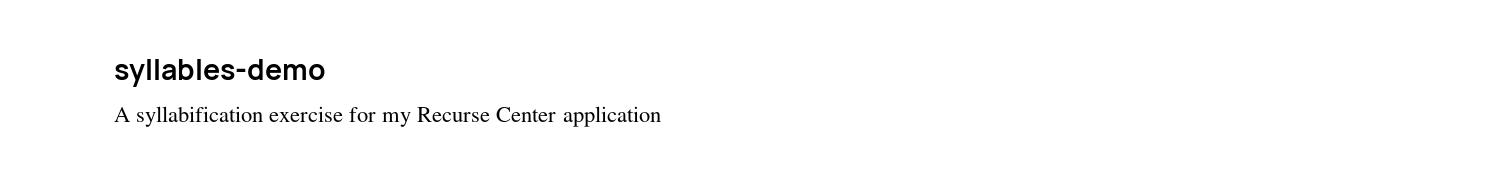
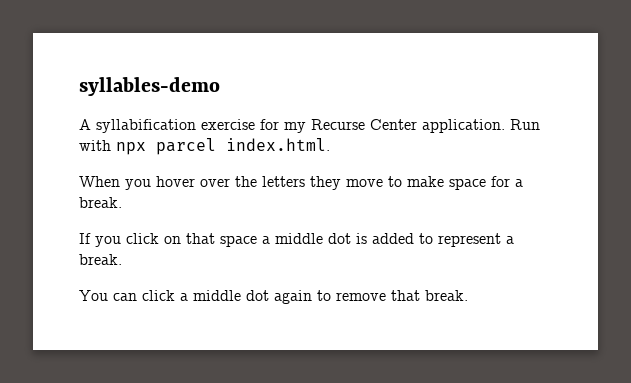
[562,106,661,127] application -> [422,119,540,133] [79,138,330,155] [79,176,523,190] [79,197,122,208] [79,233,514,247] [79,254,122,265] [79,290,468,304] application. Run with npx parcel index.html. // When you hover over the letters they move to make space for a break. // If you click on that space a middle dot is added to represent a break. // You can click a middle dot again to remove that break.

